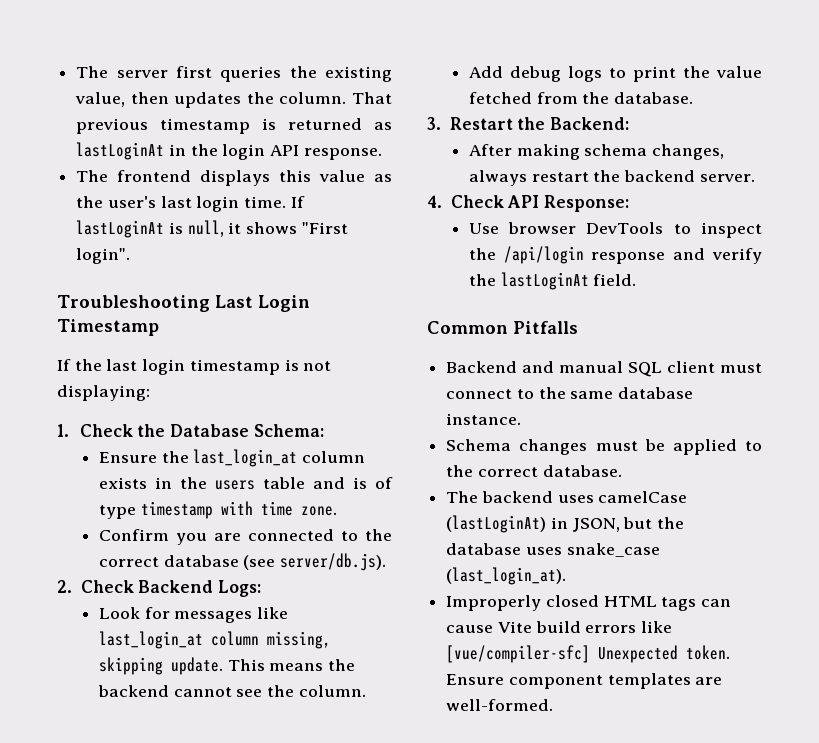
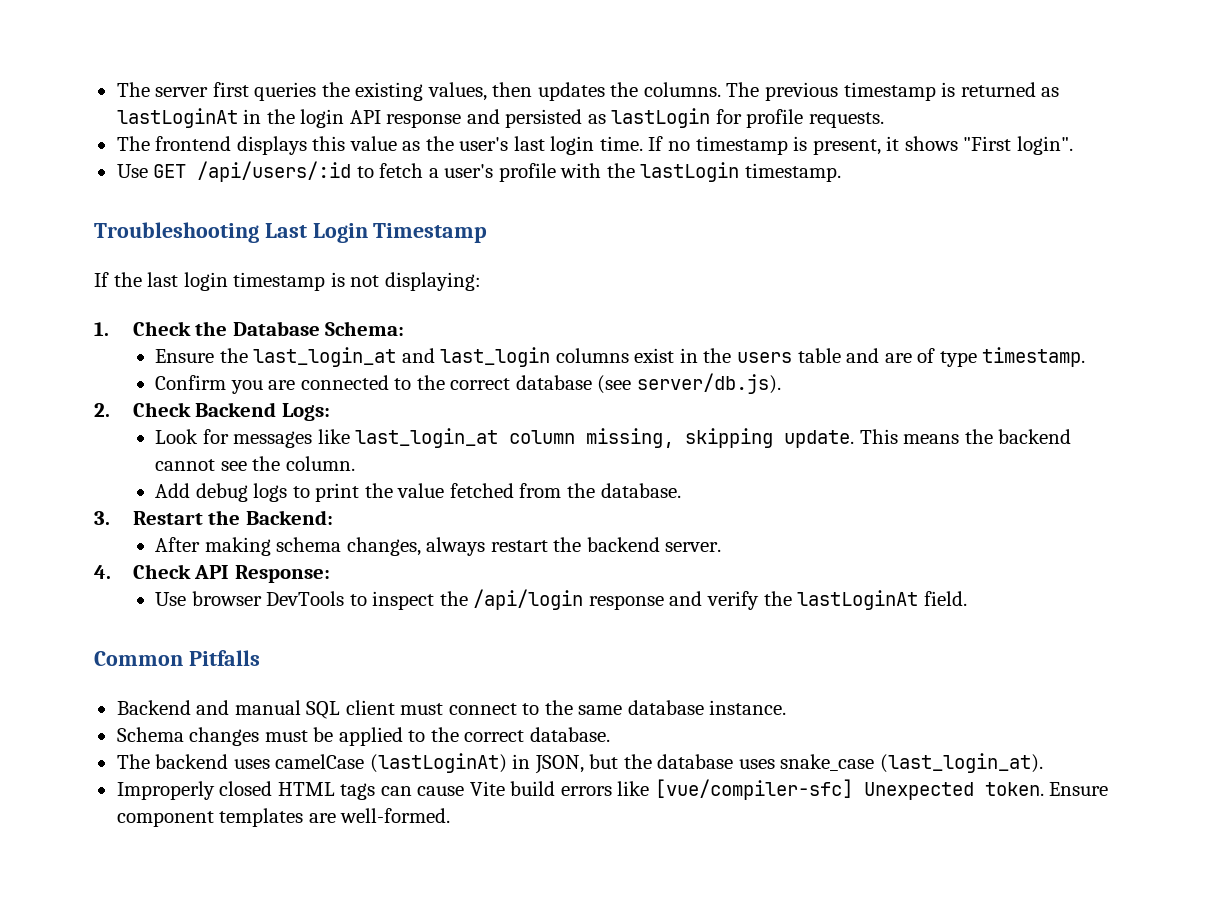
[75,92,126,107] value, -> [427,82,487,101] values,
[279,92,393,104] column. That -> [643,82,760,97] columns. The
[303,148,382,160] response. -> [386,108,884,128] response and persisted as lastLogin for profile requests.
[76,220,224,238] lastLoginAt is null, -> [667,136,881,155] no timestamp is present,
(131, 256) none -> [116,161,841,182] // Use GET /api/users/:id to fetch a user's profile with the lastLogin timestamp.
[302,451,366,463] [98,477,147,489] column exists -> [401,347,675,367] and last_login columns exist
[352,477,367,489] is -> [884,353,912,363] are
[140,501,337,519] timestamp with time zone. -> [982,347,1086,367] timestamp.

